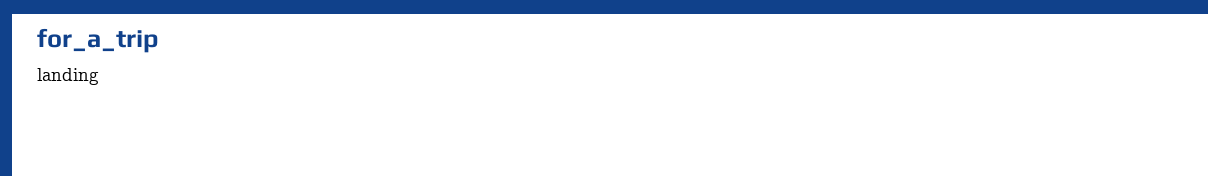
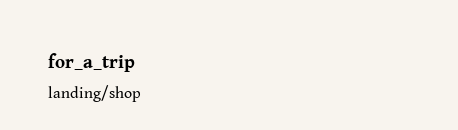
[37,68,99,85] landing -> [48,85,141,102] landing/shop

